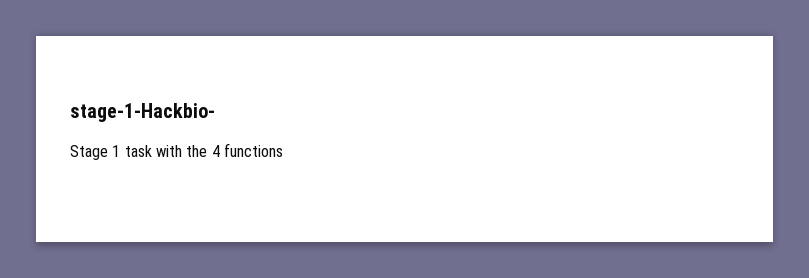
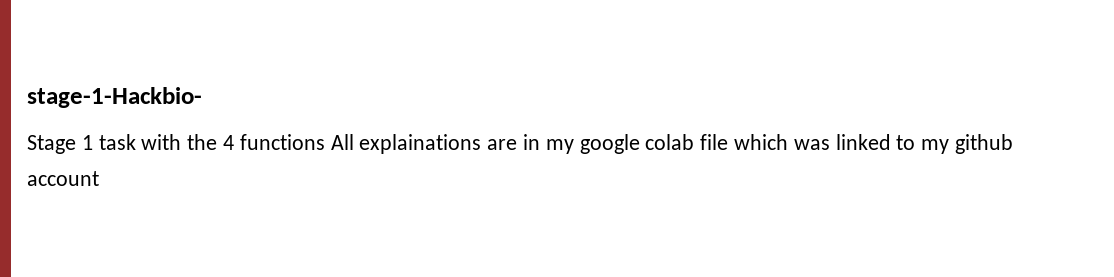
(283, 150) none -> [330,134,1014,154] [27,171,99,186] All explainations are in my google colab file which was linked to my github account

